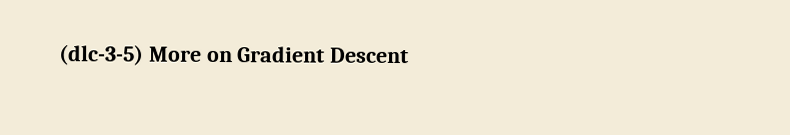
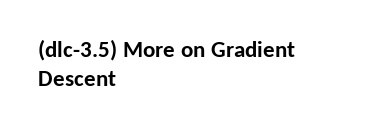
[59,44,144,66] (dlc-3-5) -> [38,39,117,61] (dlc-3.5)

